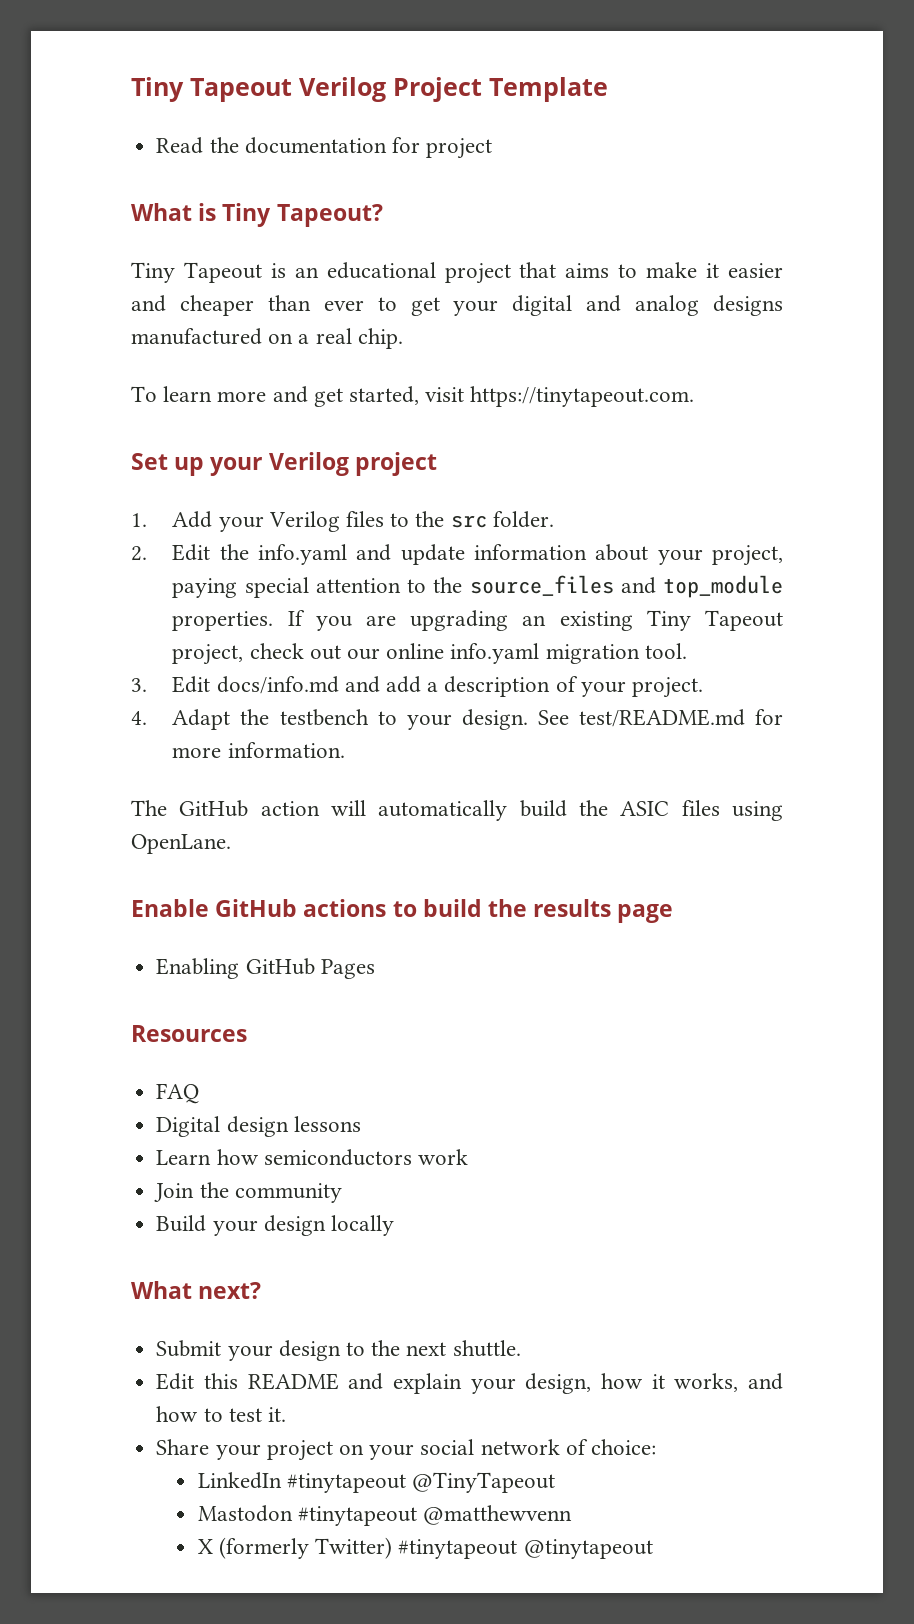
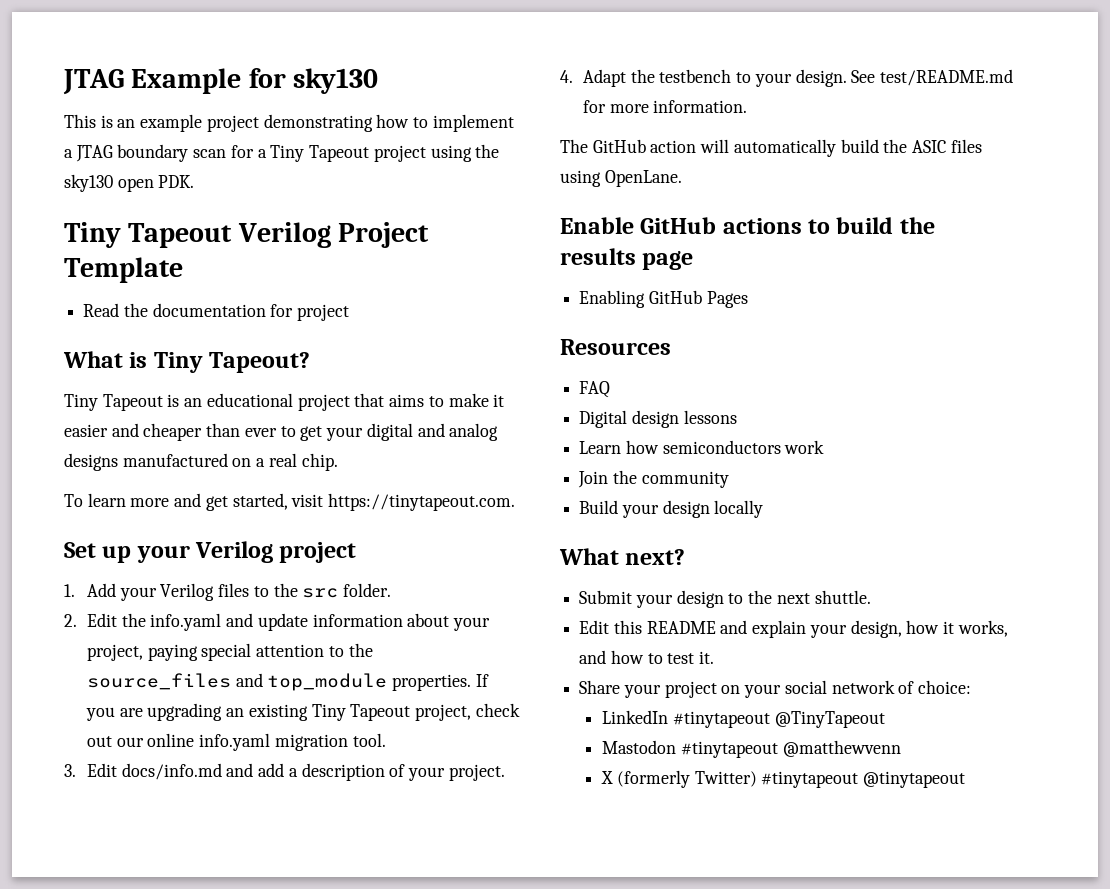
(131, 89) none -> [63,68,379,95] [64,114,514,132] [64,144,500,162] [64,174,195,192] JTAG Example for sky130 // This is an example project demonstrating how to implement a JTAG boundary scan for a Tiny Tapeout project using the sky130 open PDK. //

